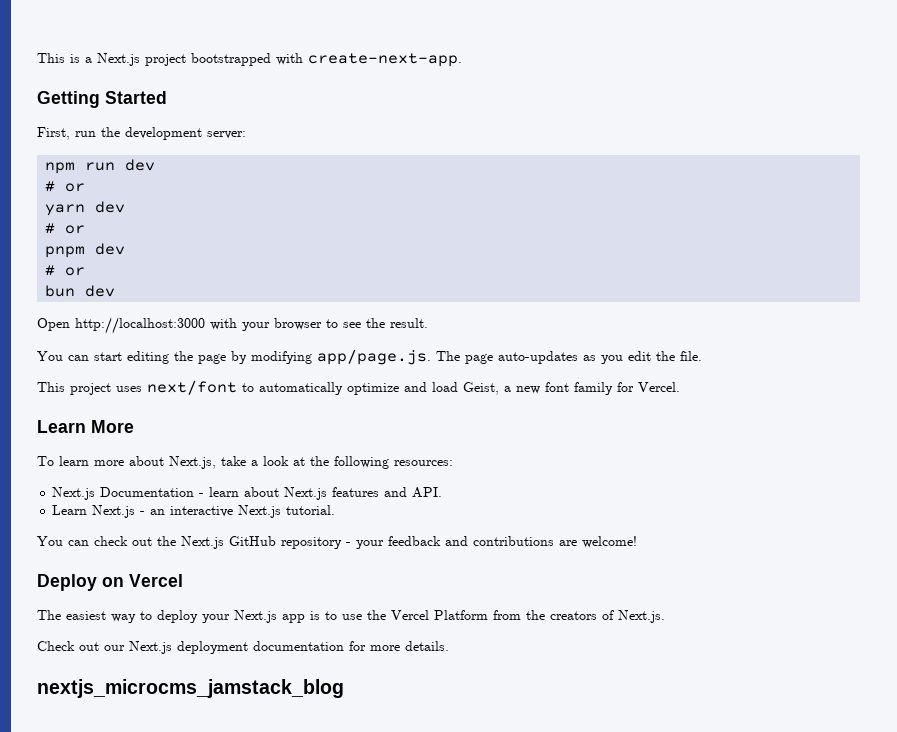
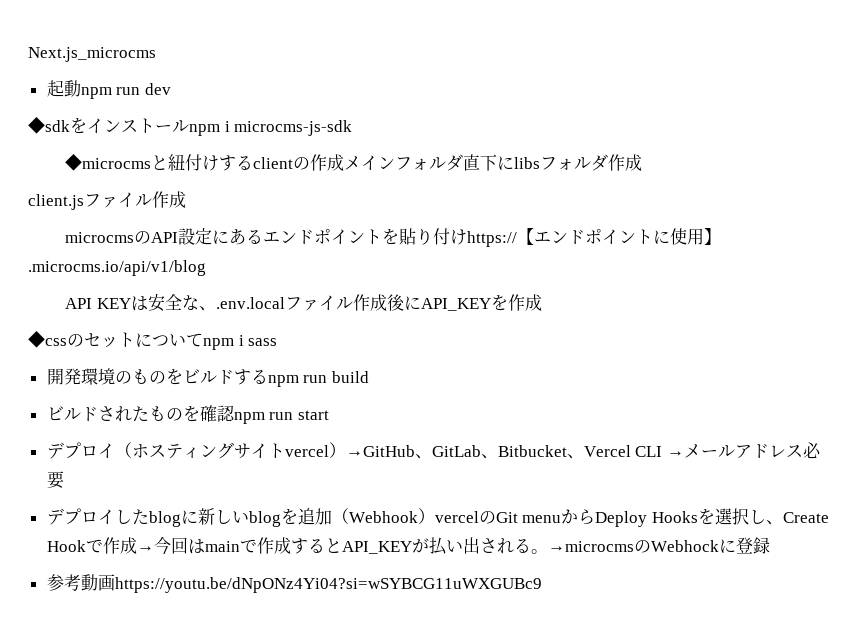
[37,53,462,67] [37,91,167,108] [37,127,246,140] [45,159,156,174] [45,181,86,192] [45,201,126,216] [45,223,86,234] [45,243,126,258] [45,265,86,276] [45,285,116,297] [37,317,428,334] [37,349,702,365] [37,380,680,395] [37,420,134,433] [37,456,453,469] [52,487,443,500] [52,505,336,518] [37,536,637,549] [37,574,183,591] [37,610,665,623] [37,641,449,654] [37,679,344,698] This is a Next.js project bootstrapped with create-next-app. // Getting Started // First, run the development server: // npm run dev // # or // yarn dev // # or // pnpm dev // # or // bun dev // Open http://localhost:3000 with your browser to see the result. // You can start editing the page by modifying app/page.js. The page auto-updates as you edit the file. // This project uses next/font to automatically optimize and load Geist, a new font family for Vercel. // Learn More // To learn more about Next.js, take a look at the following resources: // Next.js Documentation - learn about Next.js features and API. // Learn Next.js - an interactive Next.js tutorial. // You can check out the Next.js GitHub repository - your feedback and contributions are welcome! // Deploy on Vercel // The easiest way to deploy your Next.js app is to use the Vercel Platform from the creators of Next.js. // Check out our Next.js deployment documentation for more details. // nextjs_microcms_jamstack_blog -> [28,47,156,62] [46,80,171,99] [28,117,353,136] [65,154,643,171] [28,191,186,210] [65,228,722,247] [28,260,206,276] [65,294,542,312] [28,331,278,350] [46,368,369,387] [46,405,329,424] [46,442,821,459] [46,471,64,489] [46,508,829,527] [46,536,770,555] [46,574,542,593] Next.js_microcms // 起動npm run dev // ◆sdkをインストールnpm i microcms-js-sdk // ◆microcmsと紐付けするclientの作成メインフォルダ直下にlibsフォルダ作成 // client.jsファイル作成 // microcmsのAPI設定にあるエンドポイントを貼り付けhttps://【エンドポイントに使用】.microcms.io/api/v1/blog // API KEYは安全な、.env.localファイル作成後にAPI_KEYを作成 // ◆cssのセットについてnpm i sass // 開発環境のものをビルドするnpm run build // ビルドされたものを確認npm run start // デプロイ（ホスティングサイトvercel）→GitHub、GitLab、Bitbucket、Vercel CLI →メールアドレス必要 // デプロイしたblogに新しいblogを追加（Webhook）vercelのGit menuからDeploy Hooksを選択し、Create Hookで作成→今回はmainで作成するとAPI_KEYが払い出される。→microcmsのWebhockに登録 // 参考動画https://youtu.be/dNpONz4Yi04?si=wSYBCG11uWXGUBc9

